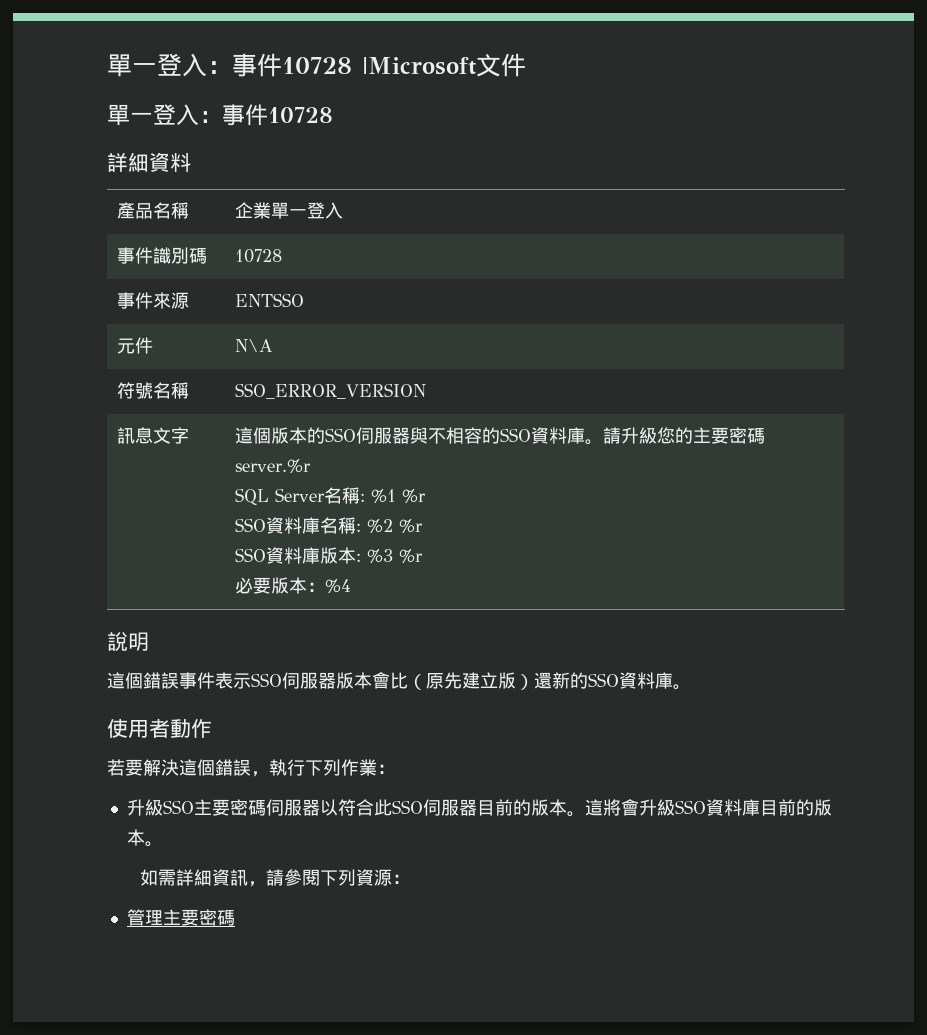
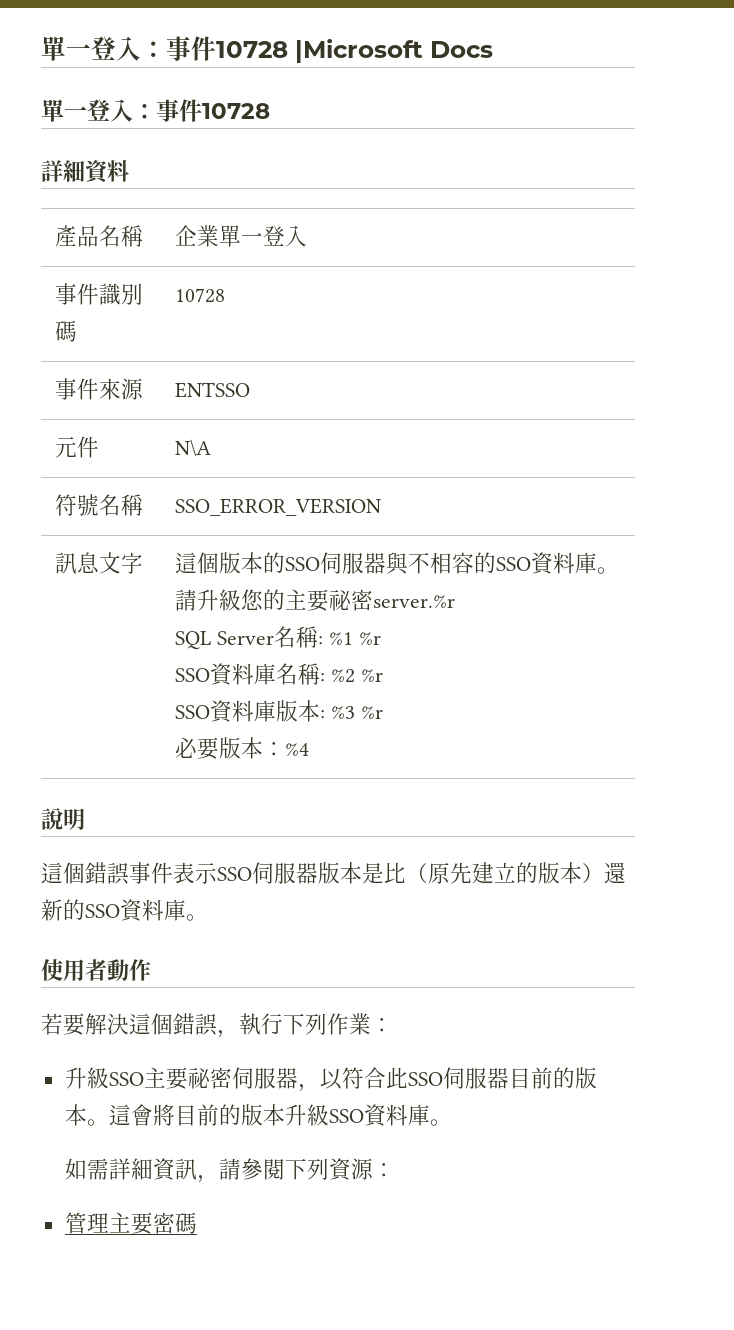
[476,53,526,77] 文件 -> [430,41,493,58] Docs
[729,427,766,444] 密碼 -> [329,589,374,611] 祕密
[372,672,390,689] 會 -> [362,862,384,884] 是
[498,672,516,689] 版 -> [516,862,582,884] 的版本
[229,799,320,816] 密碼伺服器 -> [187,1067,320,1092] 祕密伺服器，
[602,799,639,816] 將會 -> [130,1104,285,1126] 會將目前的版本
[759,799,832,816] [126,829,145,846] 目前的版本 -> (430, 1115) none

